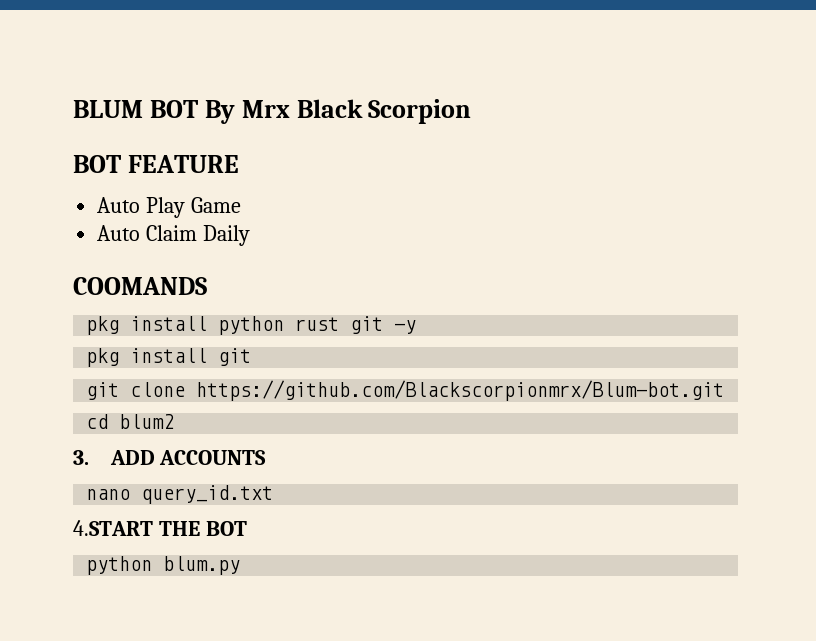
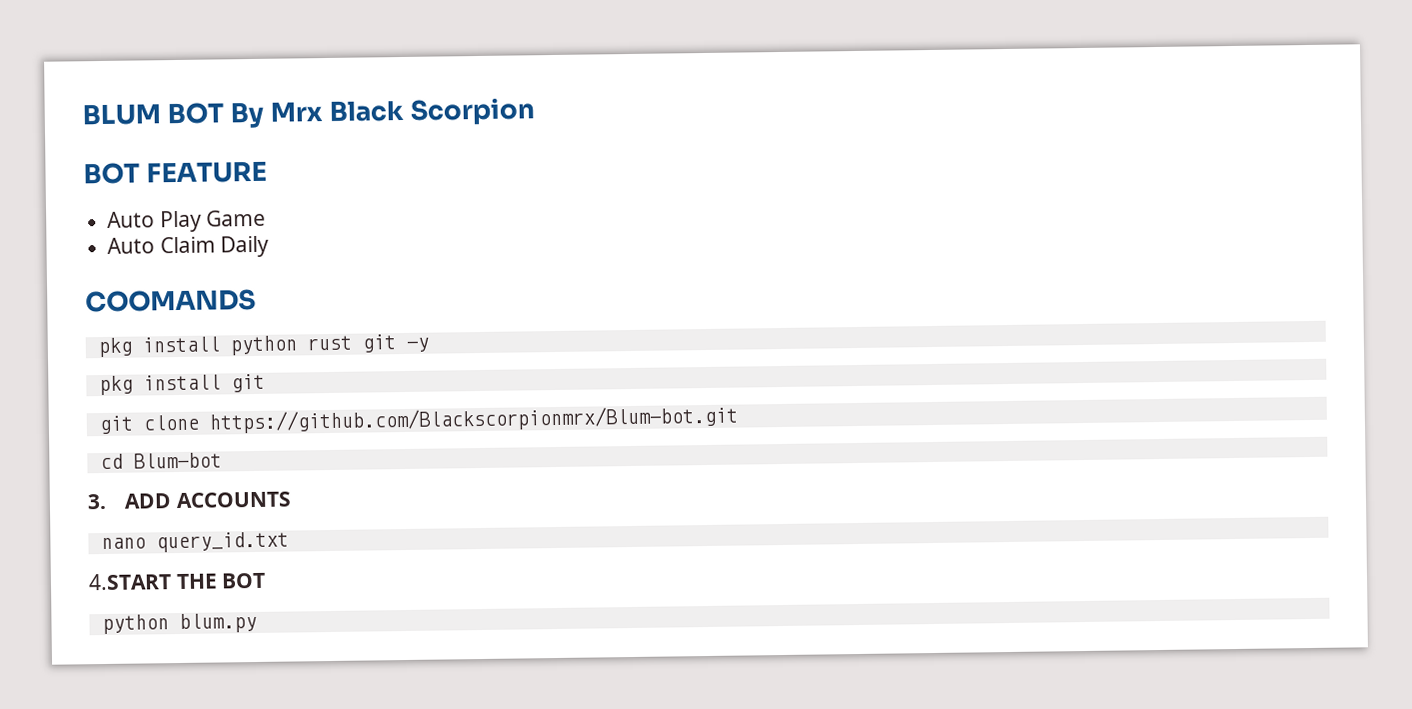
[119,414,175,429] blum2 -> [132,452,222,469] Blum-bot

